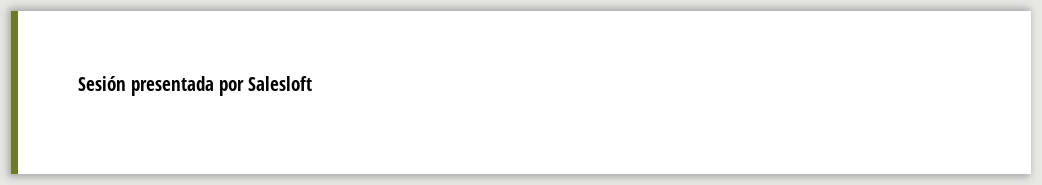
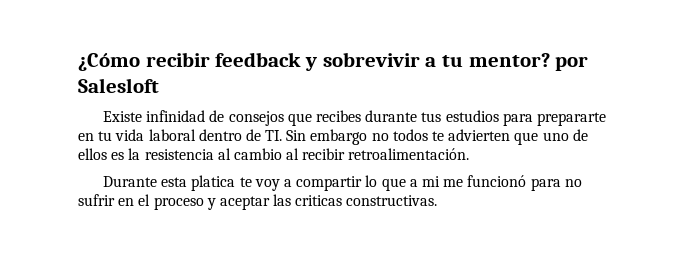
[78,76,313,96] Sesión presentada por Salesloft -> [78,52,589,71] [78,78,159,93] [103,110,606,126] [78,129,588,145] [78,148,470,160] [103,175,582,191] [78,194,438,210] ¿Cómo recibir feedback y sobrevivir a tu mentor? por Salesloft // Existe infinidad de consejos que recibes durante tus estudios para prepararte en tu vida laboral dentro de TI. Sin embargo no todos te advierten que uno de ellos es la resistencia al cambio al recibir retroalimentación. // Durante esta platica te voy a compartir lo que a mi me funcionó para no sufrir en el proceso y aceptar las criticas constructivas.

